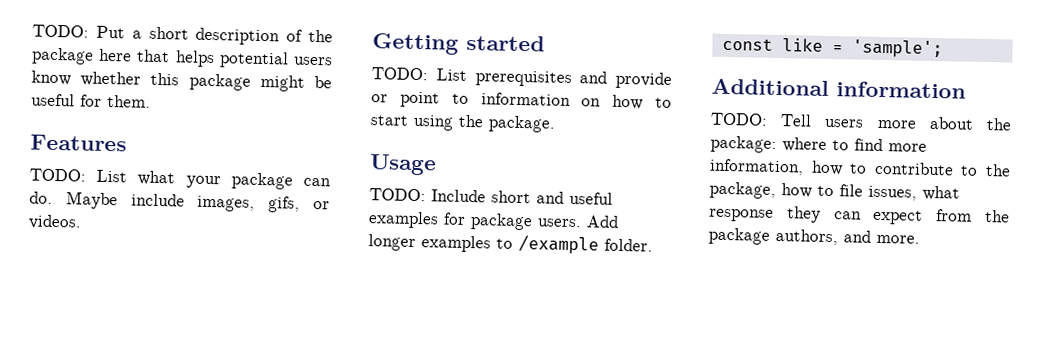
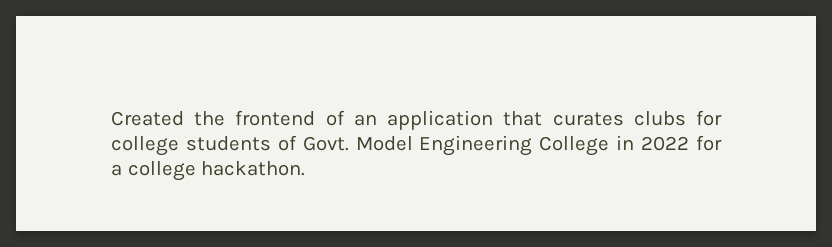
[32,24,333,46] [31,47,333,69] [31,70,332,92] [31,93,151,108] [30,134,127,152] [29,168,331,190] [29,191,331,213] [28,214,82,230] [372,33,545,55] [371,67,672,89] [371,91,672,110] [370,114,556,133] [369,154,437,176] [369,188,613,205] [368,211,619,231] [368,234,653,255] [721,37,943,59] [711,78,966,99] [710,112,1012,131] [710,135,927,153] [709,158,1011,177] [709,181,960,201] [709,206,1010,225] [708,227,920,246] TODO: Put a short description of the package here that helps potential users know whether this package might be useful for them. // Features // TODO: List what your package can do. Maybe include images, gifs, or videos. // Getting started // TODO: List prerequisites and provide or point to information on how to start using the package. // Usage // TODO: Include short and useful examples for package users. Add longer examples to /example folder. // const like = 'sample'; // Additional information // TODO: Tell users more about the package: where to find more information, how to contribute to the package, how to file issues, what response they can expect from the package authors, and more. -> [111,110,722,130] [111,135,723,156] [111,161,306,181] Created the frontend of an application that curates clubs for college students of Govt. Model Engineering College in 2022 for a college hackathon.

